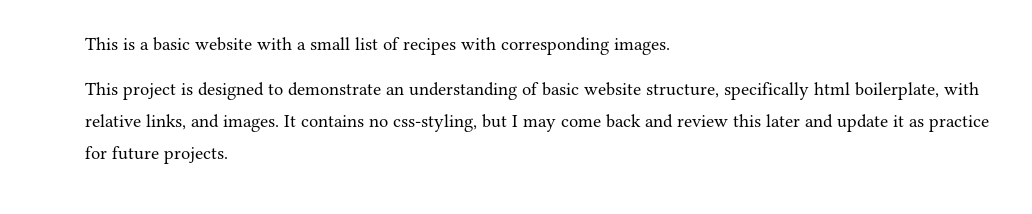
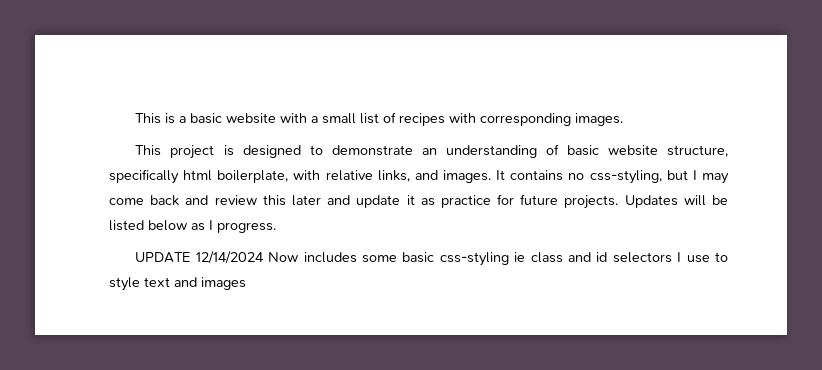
(228, 155) none -> [624,195,728,208] [109,220,276,233] [135,251,728,266] [109,277,246,291] Updates will be listed below as I progress. // UPDATE 12/14/2024 Now includes some basic css-styling ie class and id selectors I use to style text and images

